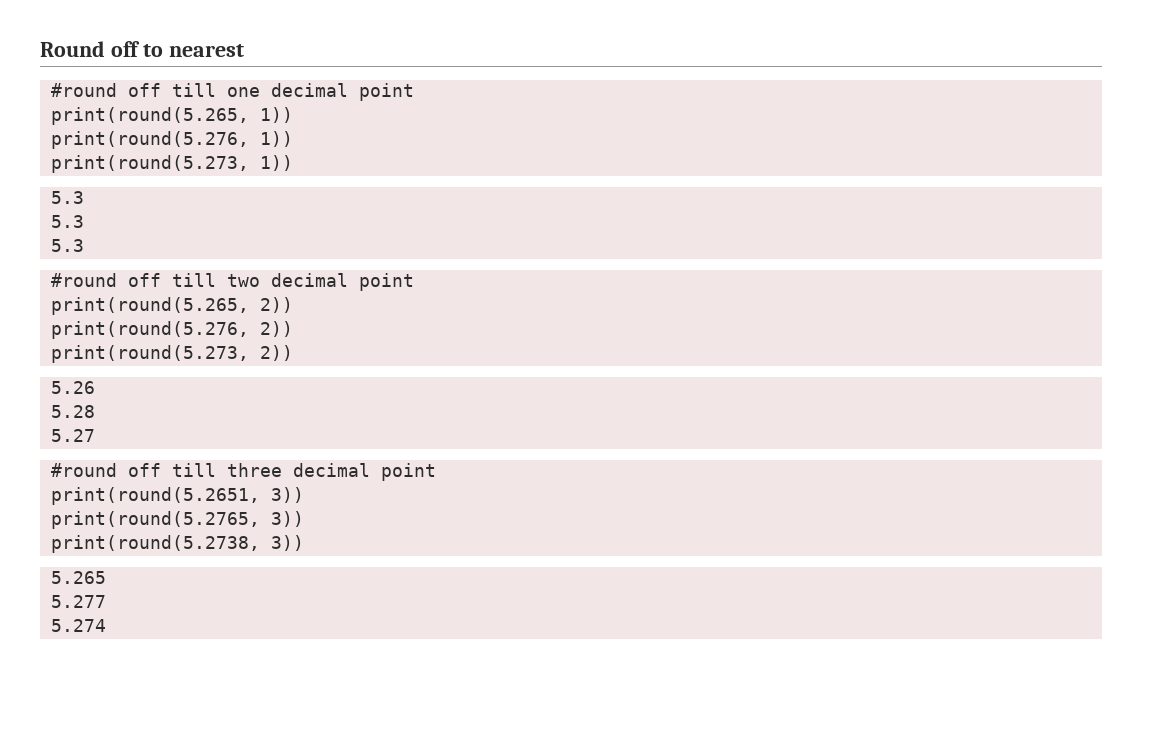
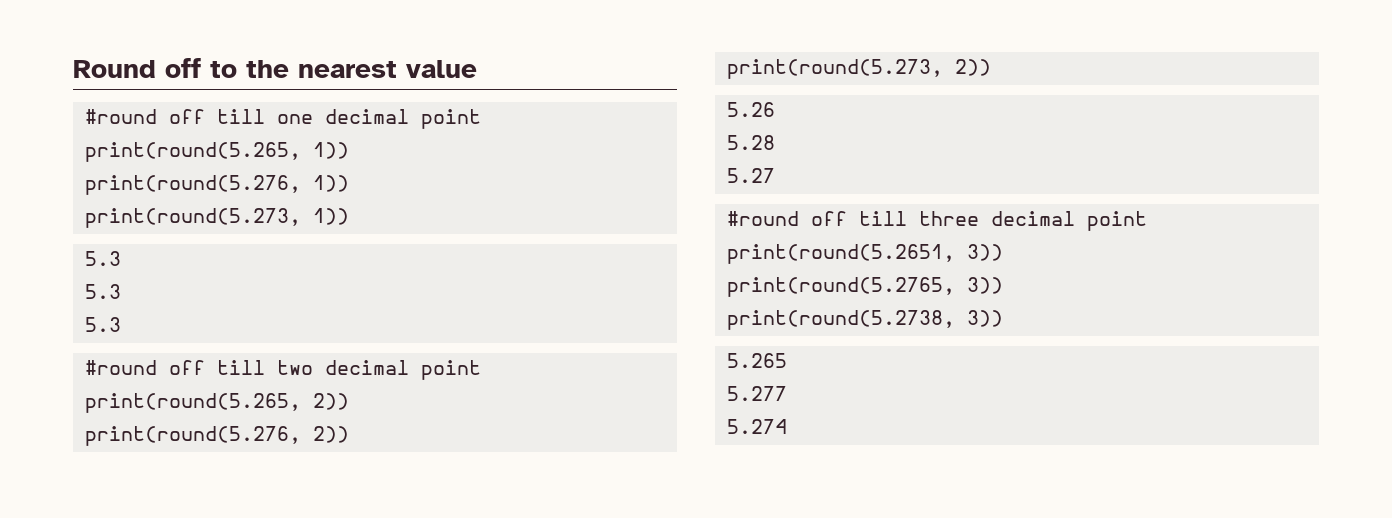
(163, 50) none -> [246,60,289,78] the
(244, 50) none -> [406,60,477,78] value

